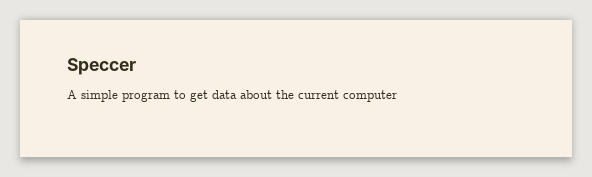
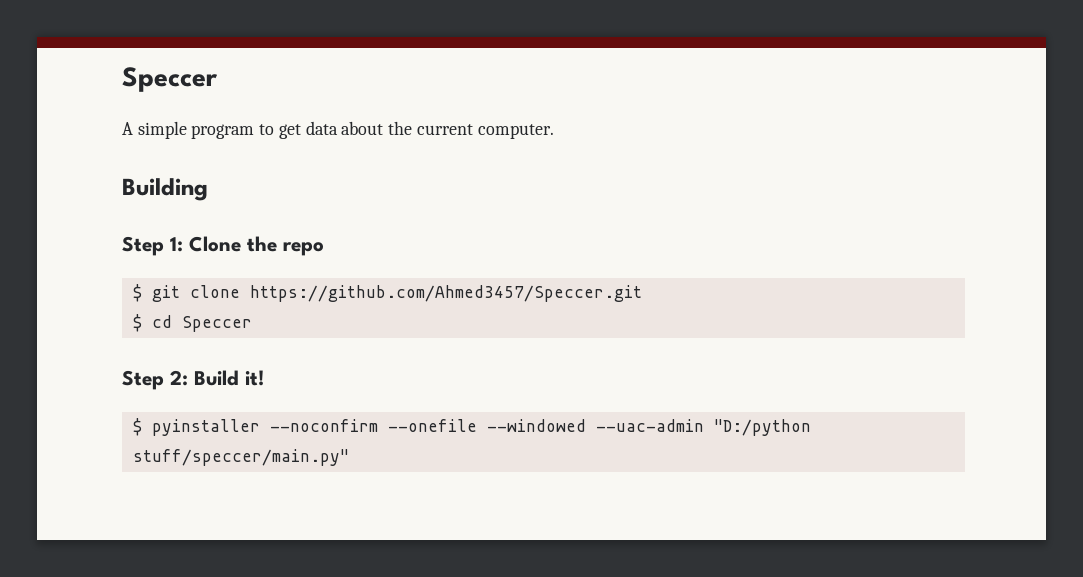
[343,90,397,102] computer -> [477,124,554,139] [122,178,208,201] [122,236,324,256] [132,284,642,302] [132,314,252,332] [122,370,264,390] [132,418,811,436] [132,449,349,466] computer. // Building // Step 1: Clone the repo // $ git clone https://github.com/Ahmed3457/Speccer.git // $ cd Speccer // Step 2: Build it! // $ pyinstaller --noconfirm --onefile --windowed --uac-admin "D:/python stuff/speccer/main.py"

